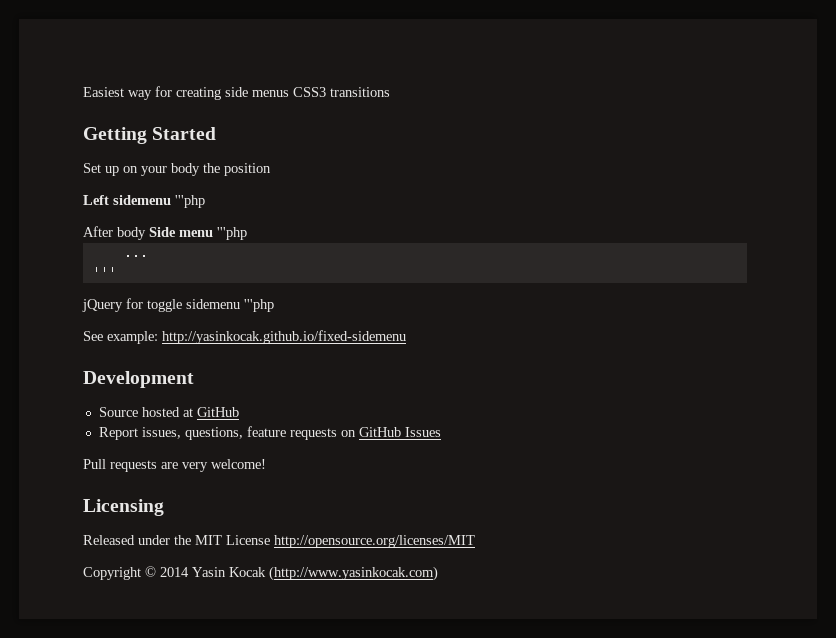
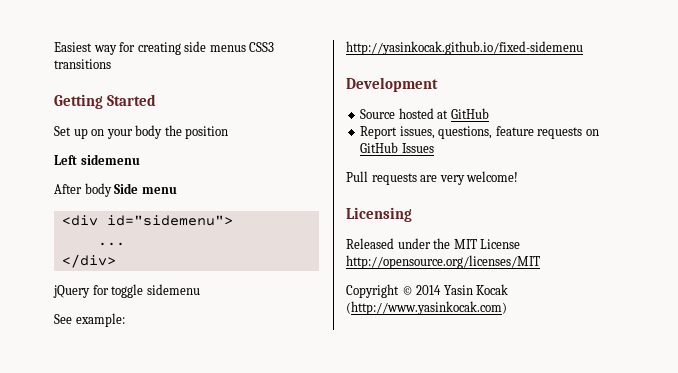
[175,195,205,208] '''php -> (140, 159) none
[217,227,247,240] '''php -> [61,215,233,226] // <div id="sidemenu">
[91,266,116,279] ''' -> [61,254,116,268] </div>
[244,299,274,312] '''php -> (200, 289) none

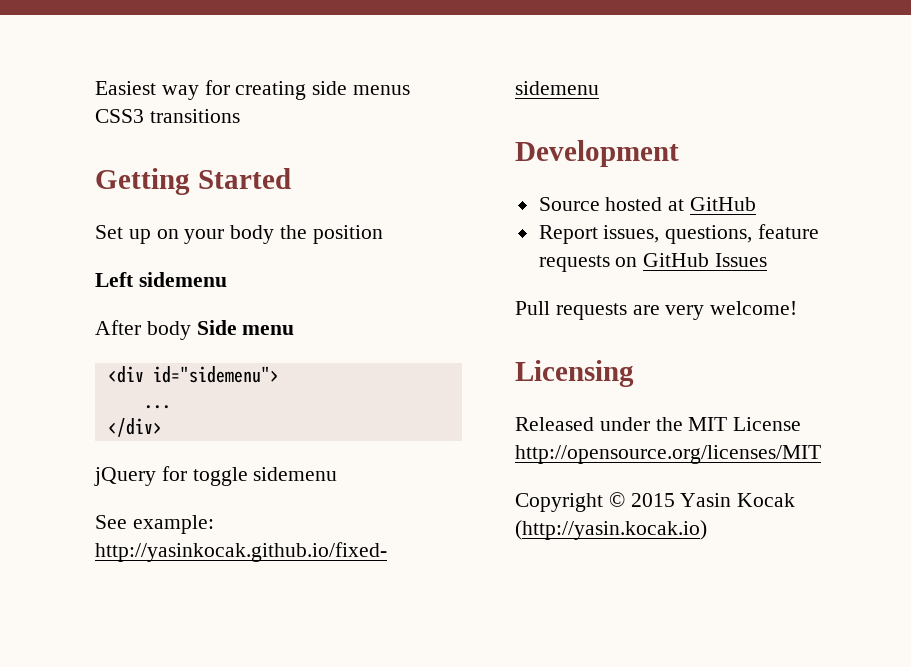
[416,285,442,295] 2014 -> [630,493,675,507] 2015
[346,301,507,315] (http://www.yasinkocak.com) -> [515,520,707,540] (http://yasin.kocak.io)

